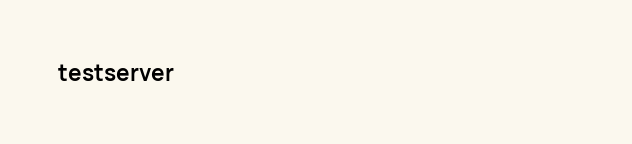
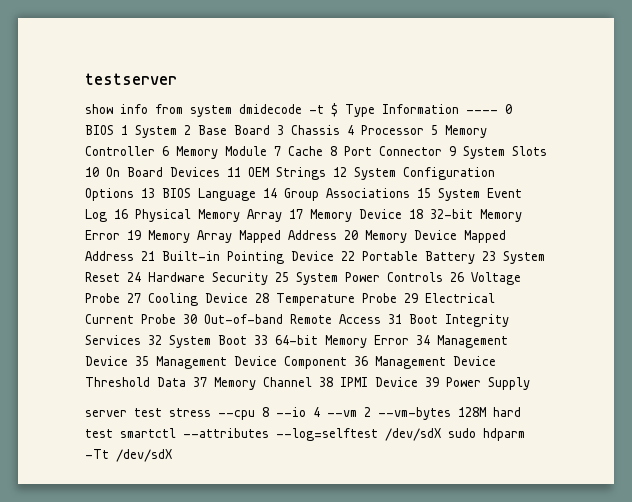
(174, 72) none -> [85,103,512,117] [85,125,487,138] [85,146,547,159] [85,167,495,180] [85,188,522,201] [85,209,522,222] [85,230,506,243] [85,251,545,264] [85,272,521,285] [85,293,495,306] [85,314,509,327] [85,335,508,348] [85,356,496,369] [85,377,530,390] [85,407,521,420] [85,428,525,441] [85,449,172,462] // show info from system dmidecode -t $ Type Information ---- 0 BIOS 1 System 2 Base Board 3 Chassis 4 Processor 5 Memory Controller 6 Memory Module 7 Cache 8 Port Connector 9 System Slots 10 On Board Devices 11 OEM Strings 12 System Configuration Options 13 BIOS Language 14 Group Associations 15 System Event Log 16 Physical Memory Array 17 Memory Device 18 32-bit Memory Error 19 Memory Array Mapped Address 20 Memory Device Mapped Address 21 Built-in Pointing Device 22 Portable Battery 23 System Reset 24 Hardware Security 25 System Power Controls 26 Voltage Probe 27 Cooling Device 28 Temperature Probe 29 Electrical Current Probe 30 Out-of-band Remote Access 31 Boot Integrity Services 32 System Boot 33 64-bit Memory Error 34 Management Device 35 Management Device Component 36 Management Device Threshold Data 37 Memory Channel 38 IPMI Device 39 Power Supply // server test stress --cpu 8 --io 4 --vm 2 --vm-bytes 128M hard test smartctl --attributes --log=selftest /dev/sdX sudo hdparm -Tt /dev/sdX

